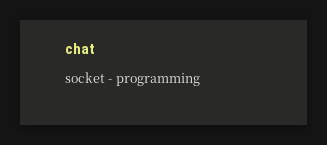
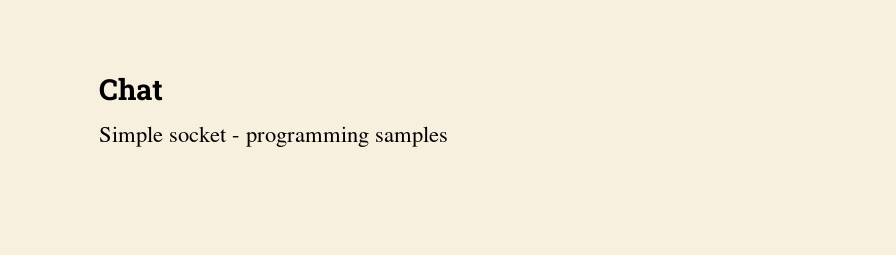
[65,43,95,54] chat // -> [99,77,163,101] [99,126,163,147] Chat // Simple
(200, 79) none -> [375,126,449,147] samples

